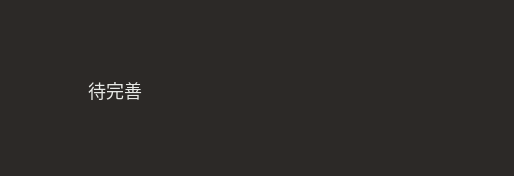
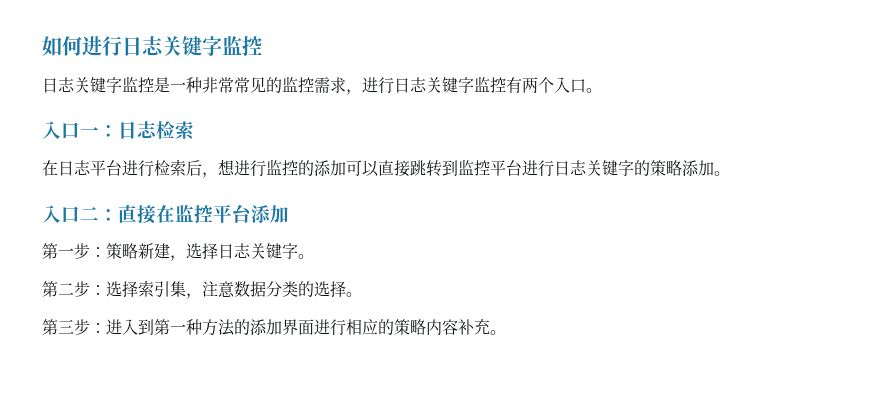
[88,82,142,101] 待完善 -> [42,36,262,56] [42,76,602,95] [42,121,194,140] [42,159,730,178] [42,204,289,224] [42,243,314,261] [42,280,362,299] [42,319,506,336] 如何进行日志关键字监控 // 日志关键字监控是一种非常常见的监控需求，进行日志关键字监控有两个入口。 // 入口一：日志检索 // 在日志平台进行检索后，想进行监控的添加可以直接跳转到监控平台进行日志关键字的策略添加。 // 入口二：直接在监控平台添加 // 第一步：策略新建，选择日志关键字。 // 第二步：选择索引集，注意数据分类的选择。 // 第三步：进入到第一种方法的添加界面进行相应的策略内容补充。

